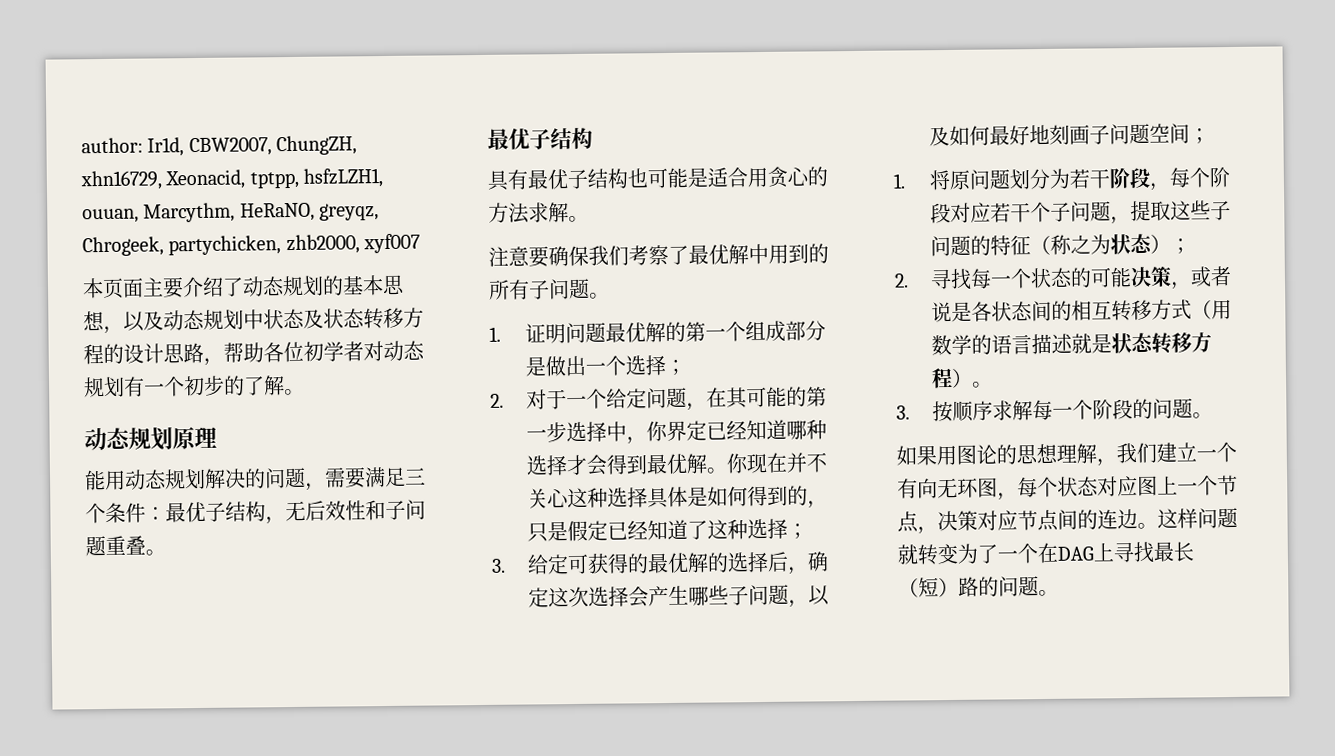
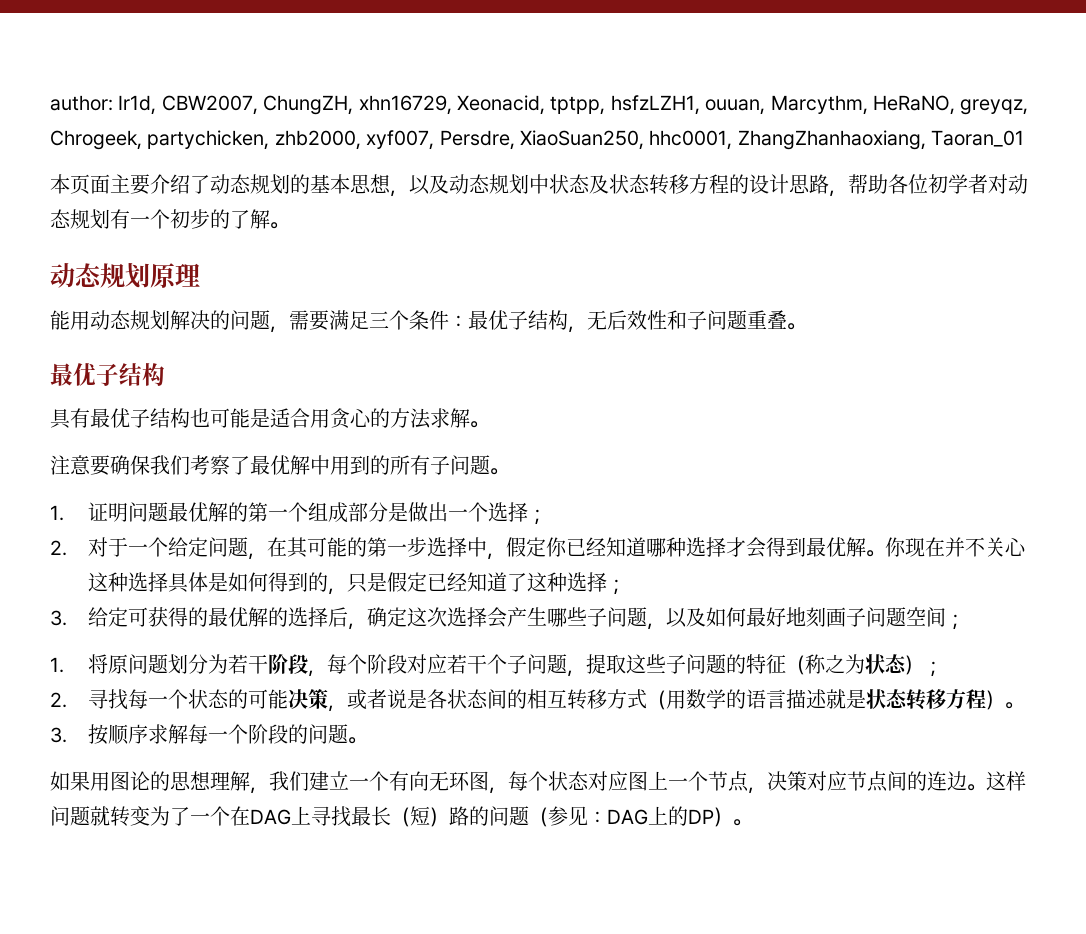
[363,233,421,254] xyf007 -> [366,130,1025,150] xyf007, Persdre, XiaoSuan250, hhc0001, ZhangZhanhaoxiang, Taoran_01
[645,420,707,442] 你界定 -> [505,537,567,557] 假定你
(1039, 586) none -> [529,806,733,827] （参见：DAG上的DP）

